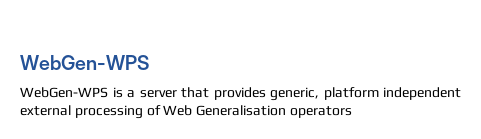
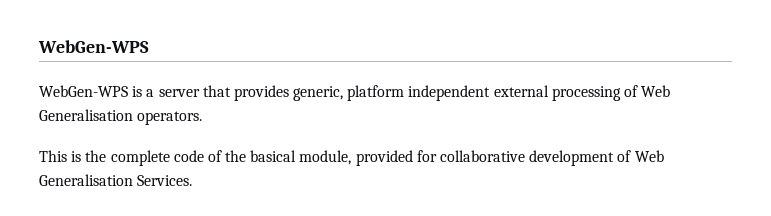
[289,106,352,118] operators -> [137,111,203,125] [39,150,664,166] [39,174,193,186] operators. // This is the complete code of the basical module, provided for collaborative development of Web Generalisation Services.

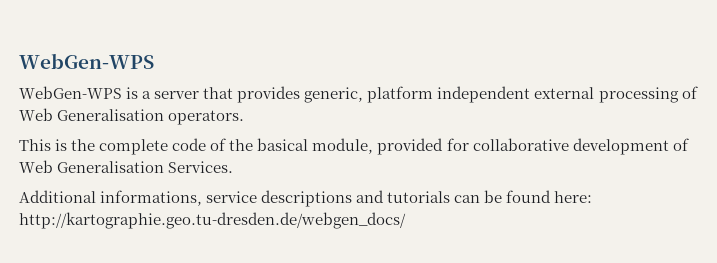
(193, 180) none -> [19,190,593,207] [19,212,406,229] // Additional informations, service descriptions and tutorials can be found here: http://kartographie.geo.tu-dresden.de/webgen_docs/

